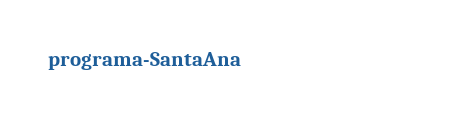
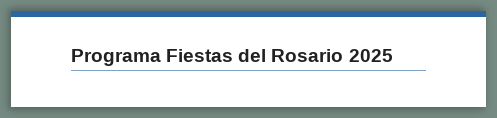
[48,52,241,70] programa-SantaAna -> [71,49,393,66] Programa Fiestas del Rosario 2025

